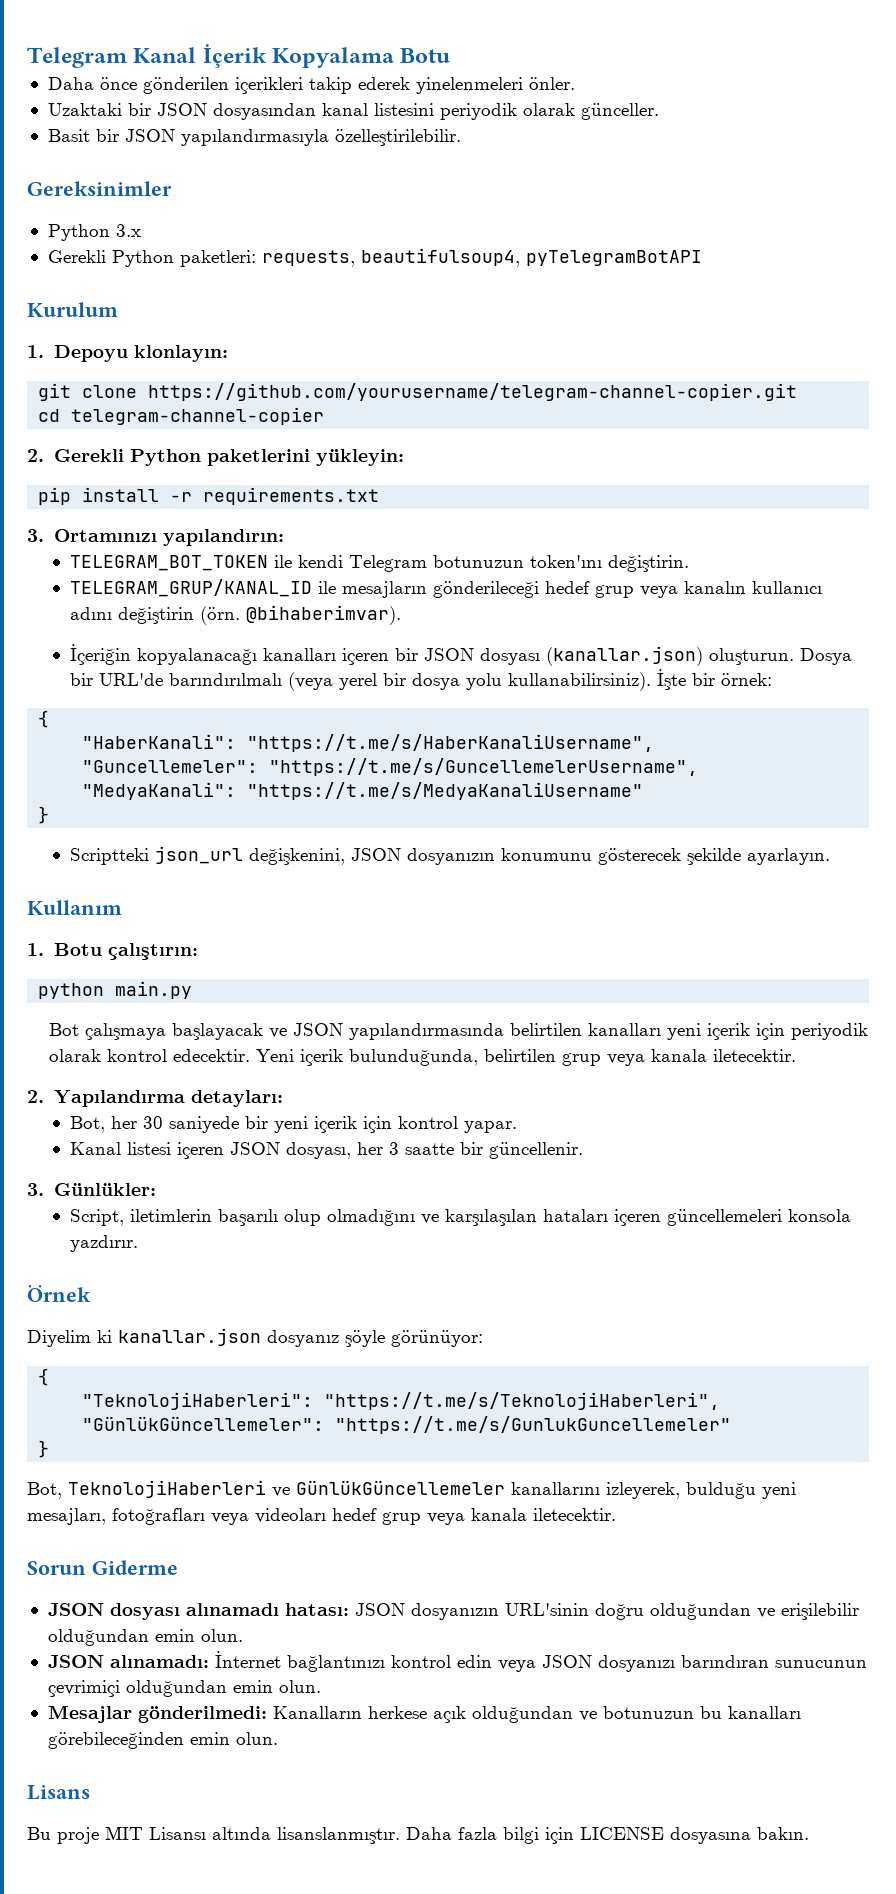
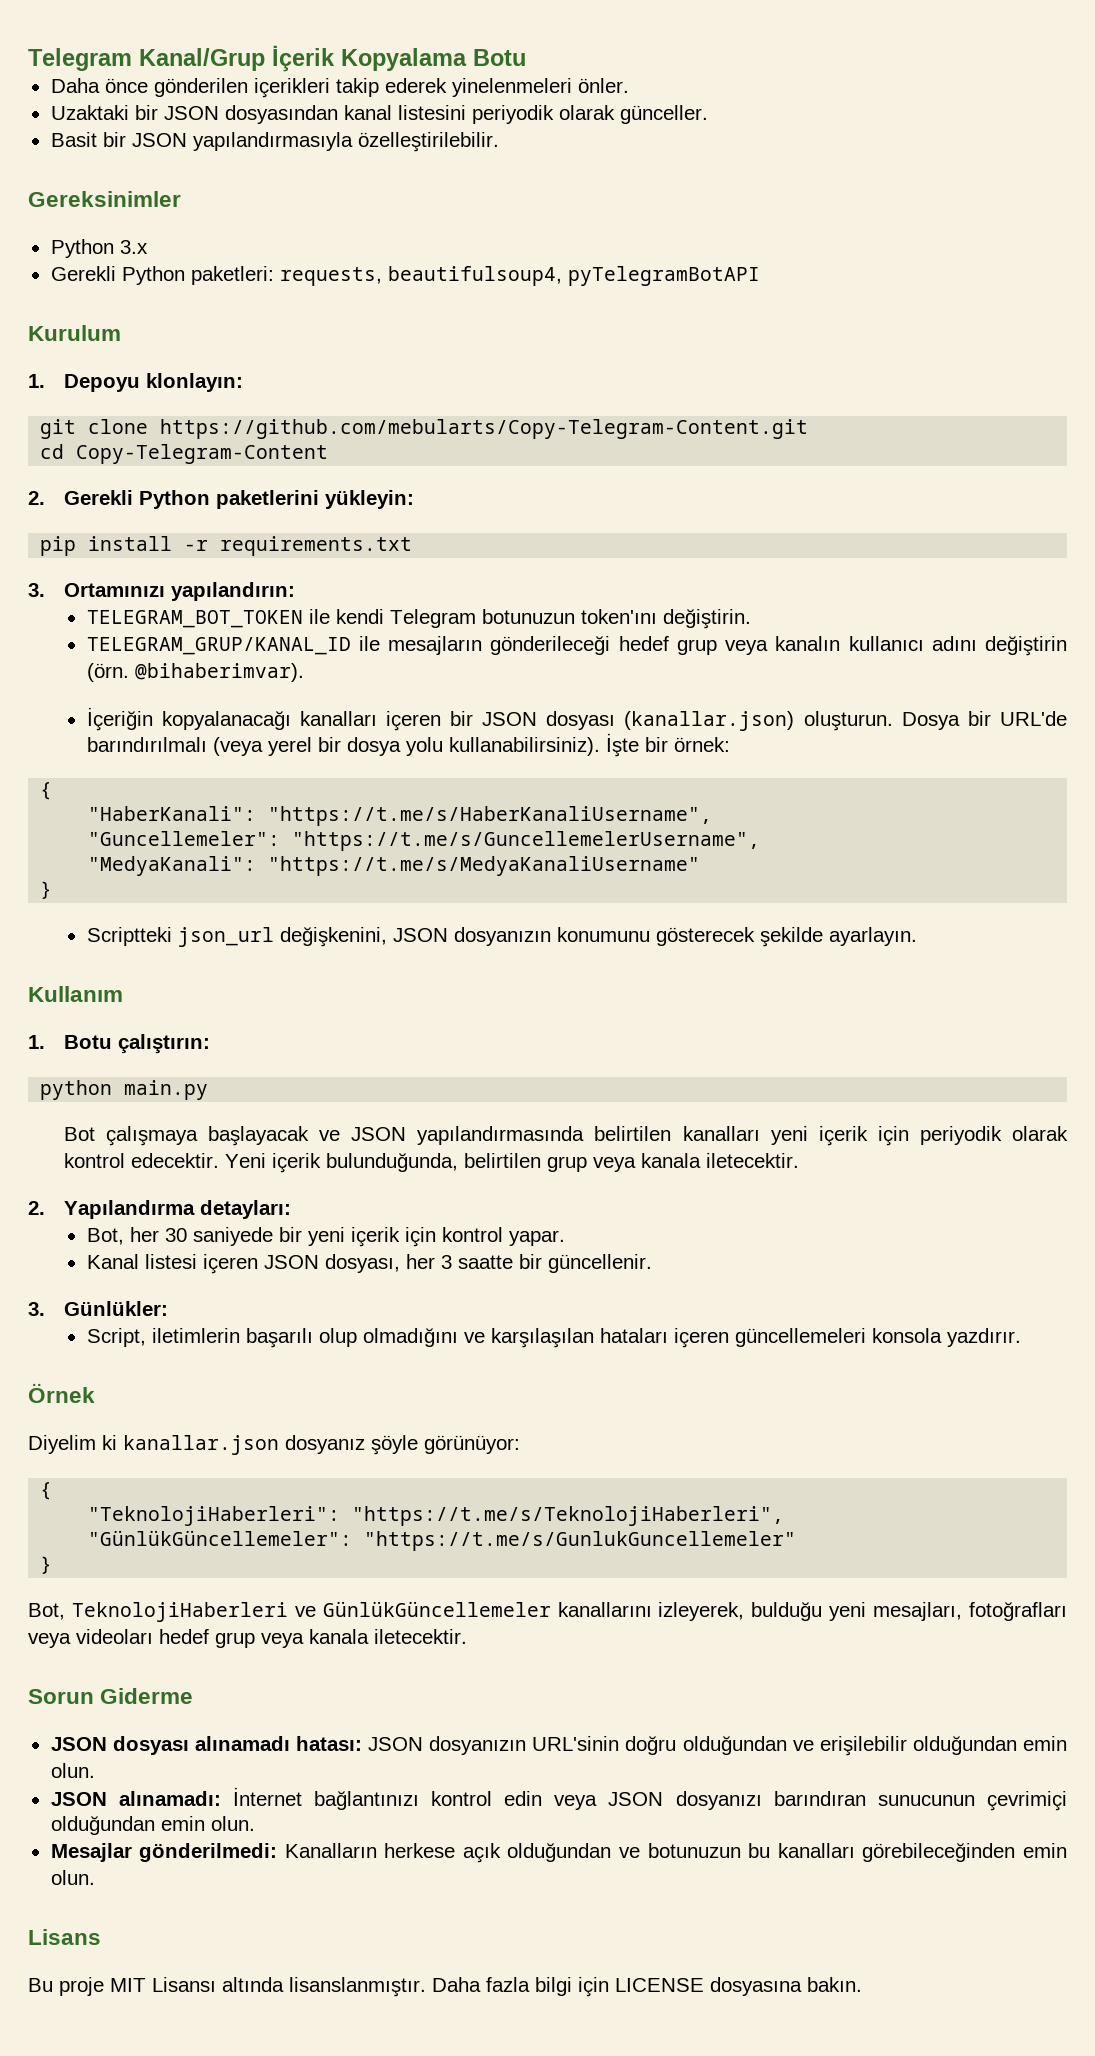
[27,47,197,68] Telegram Kanal -> [28,48,265,71] Telegram Kanal/Grup
[148,383,798,401] https://github.com/yourusername/telegram-channel-copier.git -> [160,419,809,439] https://github.com/mebularts/Copy-Telegram-Content.git
[71,407,325,425] telegram-channel-copier -> [76,444,329,464] Copy-Telegram-Content

